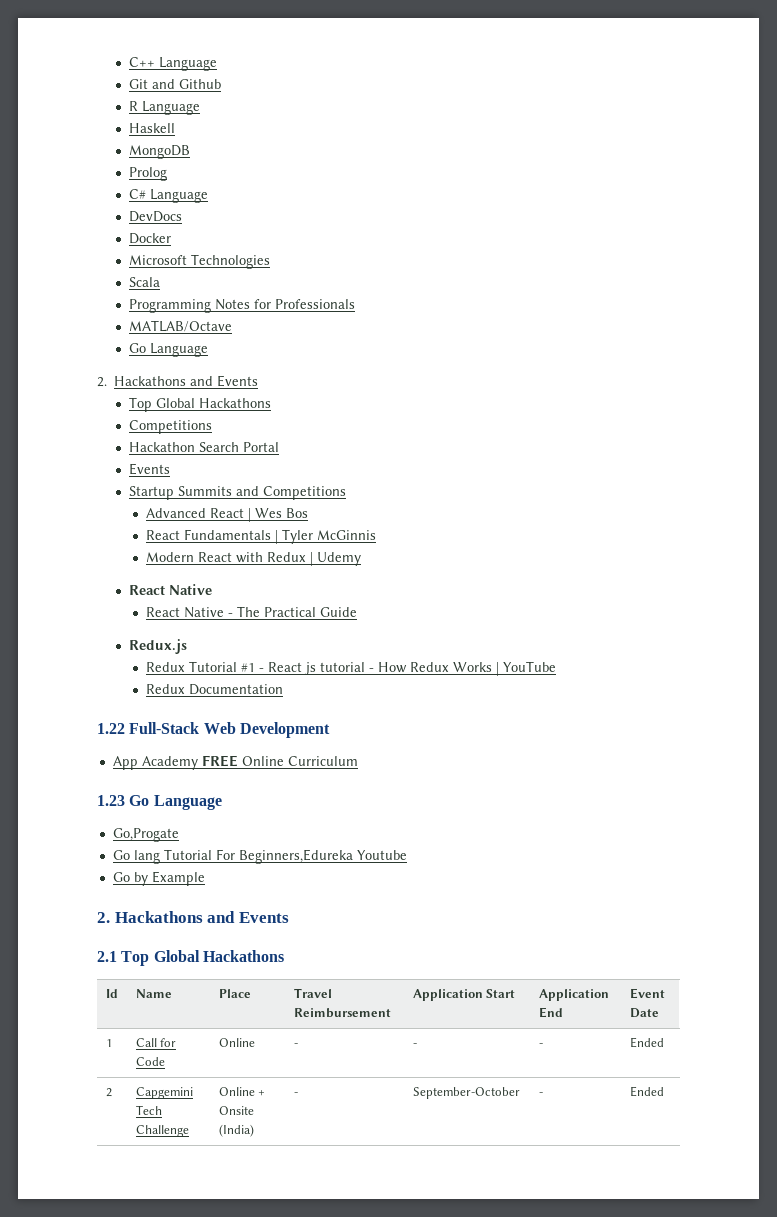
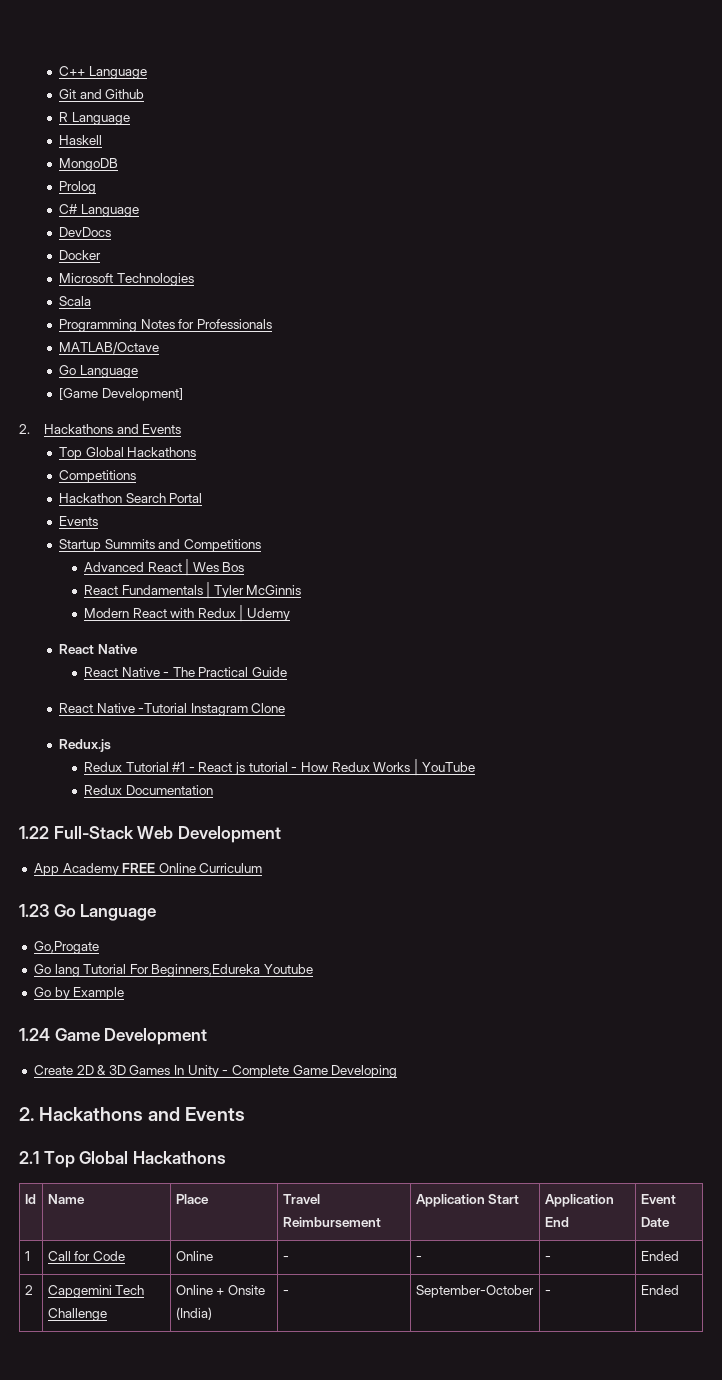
(209, 350) none -> [58,388,183,401] // [Game Development]
(357, 612) none -> [58,703,286,716] // React Native -Tutorial Instagram Clone
(205, 878) none -> [19,1028,208,1045] [33,1065,398,1078] // 1.24 Game Development // Create 2D & 3D Games In Unity - Complete Game Developing

